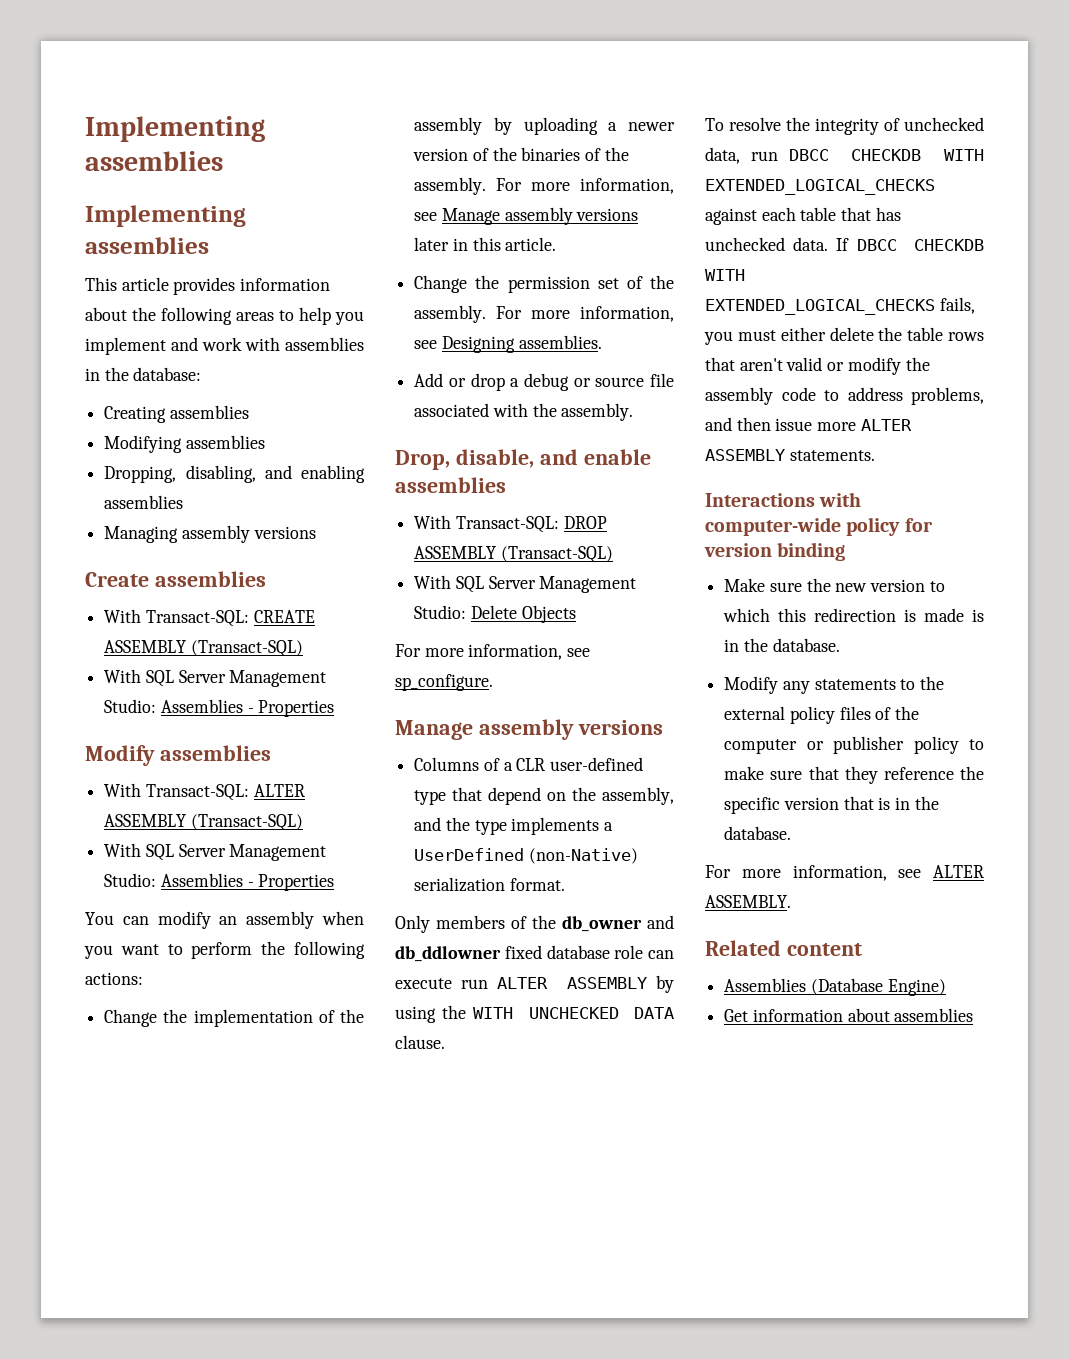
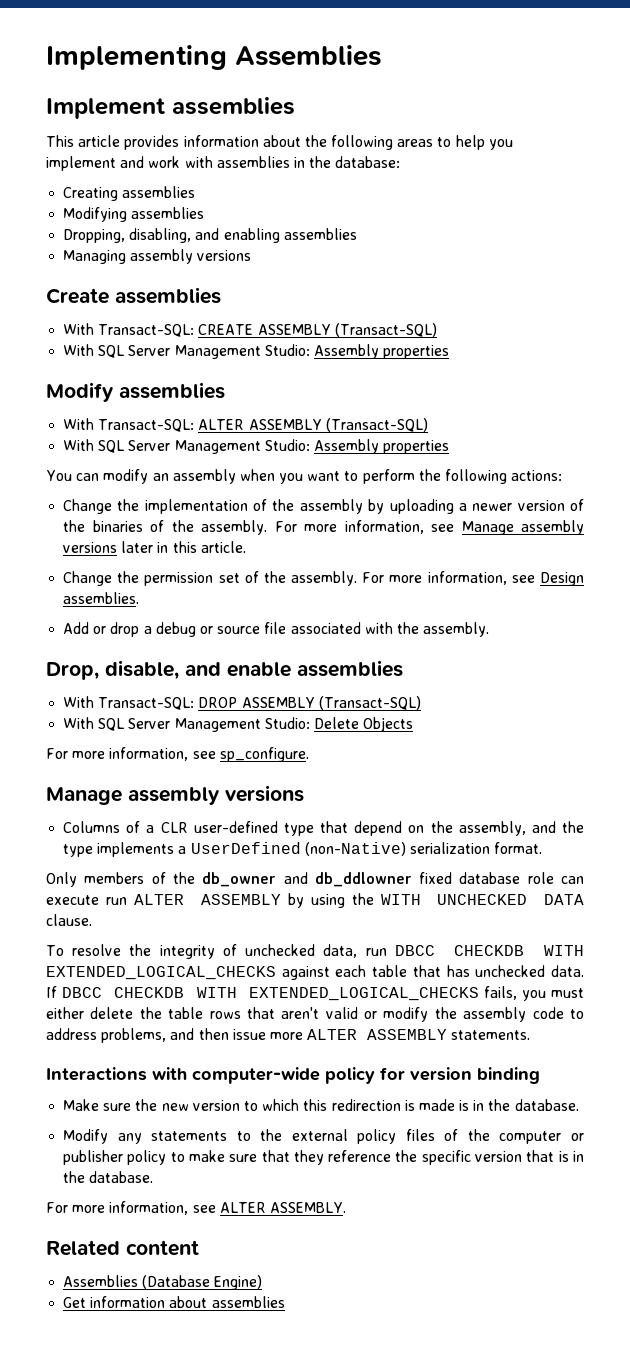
[85,116,265,142] [85,151,223,171] [85,205,246,227] Implementing assemblies // Implementing -> [46,45,381,70] [46,98,165,119] Implementing Assemblies // Implement
[160,699,335,717] Assemblies - Properties -> [313,344,450,359] Assembly properties
[160,873,335,891] Assemblies - Properties -> [313,439,450,454] Assembly properties
[441,336,515,353] Designing -> [540,572,584,586] Design

